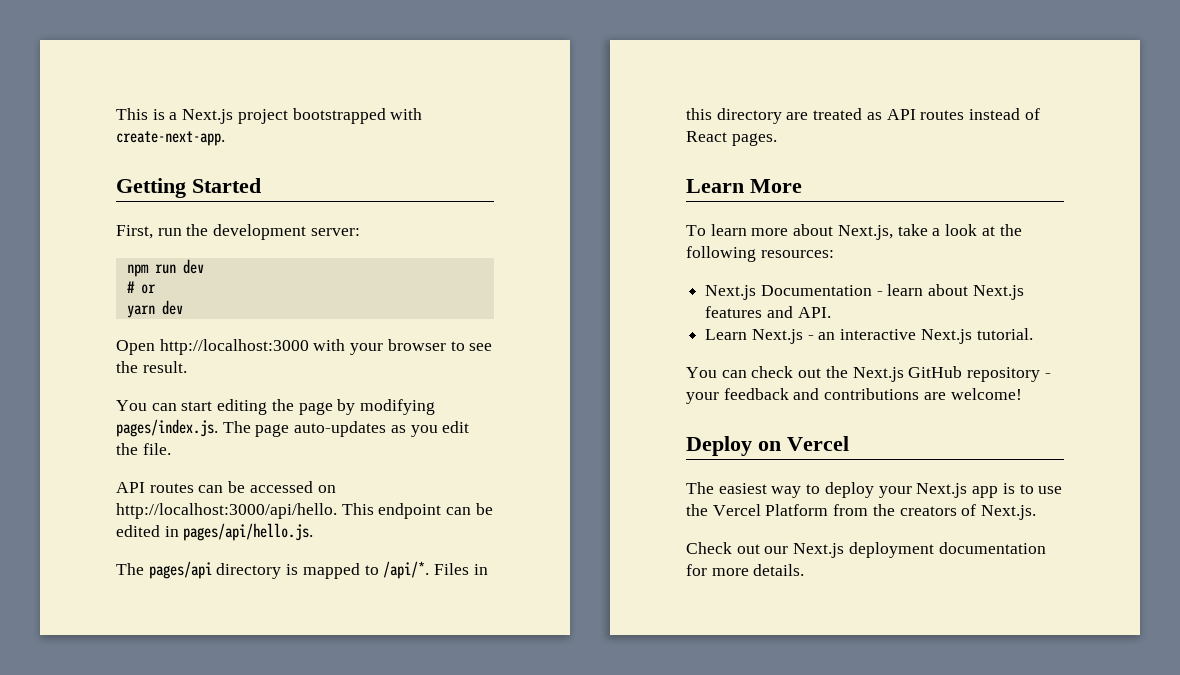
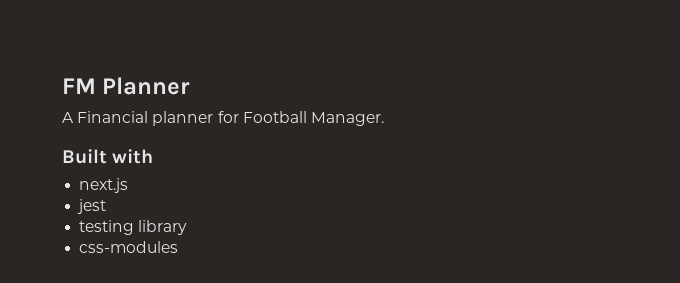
[116,108,423,124] [116,131,225,146] [116,178,261,198] [116,224,360,240] [126,259,204,277] [126,281,156,294] [126,300,183,318] [116,339,493,355] [116,361,187,373] [116,399,436,415] [116,419,470,437] [116,443,171,455] [116,481,336,493] [116,503,493,519] [116,523,314,541] [116,561,488,579] [686,108,1040,124] [686,131,777,146] [686,179,802,193] [686,224,1022,240] [686,246,834,262] [705,284,1024,300] [705,306,831,318] [705,328,1033,344] [686,366,1051,382] [686,388,1022,404] [686,436,849,456] [686,482,1063,498] [686,504,1037,520] [686,542,1046,558] [686,564,805,576] This is a Next.js project bootstrapped with create-next-app. // Getting Started // First, run the development server: // npm run dev // # or // yarn dev // Open http://localhost:3000 with your browser to see the result. // You can start editing the page by modifying pages/index.js. The page auto-updates as you edit the file. // API routes can be accessed on http://localhost:3000/api/hello. This endpoint can be edited in pages/api/hello.js. // The pages/api directory is mapped to /api/*. Files in this directory are treated as API routes instead of React pages. // Learn More // To learn more about Next.js, take a look at the following resources: // Next.js Documentation - learn about Next.js features and API. // Learn Next.js - an interactive Next.js tutorial. // You can check out the Next.js GitHub repository - your feedback and contributions are welcome! // Deploy on Vercel // The easiest way to deploy your Next.js app is to use the Vercel Platform from the creators of Next.js. // Check out our Next.js deployment documentation for more details. -> [62,77,191,95] [62,111,384,126] [62,149,154,164] [79,178,129,193] [77,199,107,214] [79,220,188,235] [79,241,179,253] FM Planner // A Financial planner for Football Manager. // Built with // next.js // jest // testing library // css-modules

